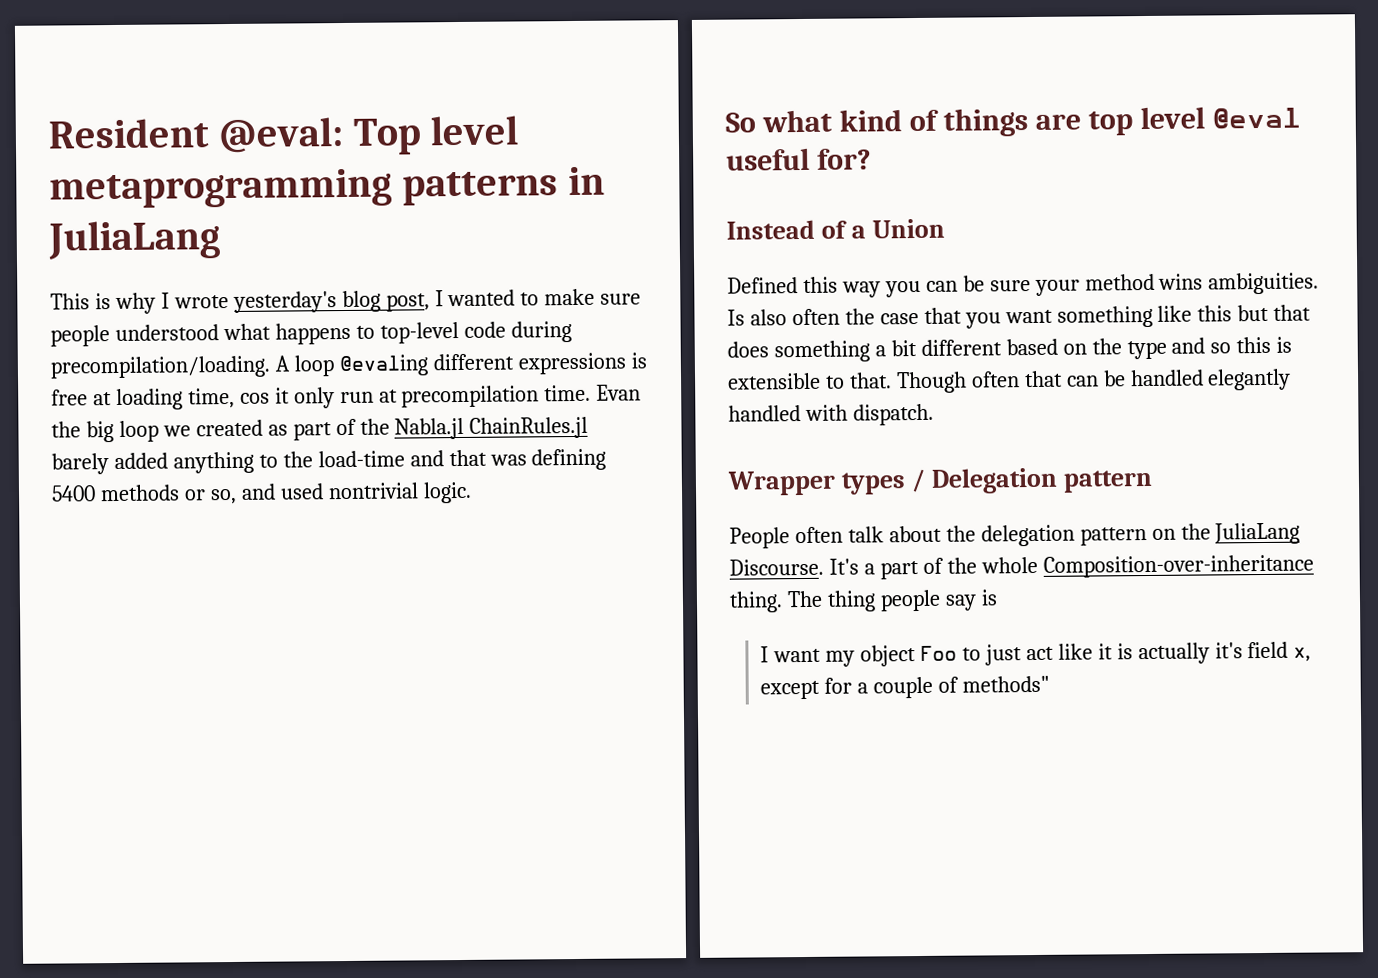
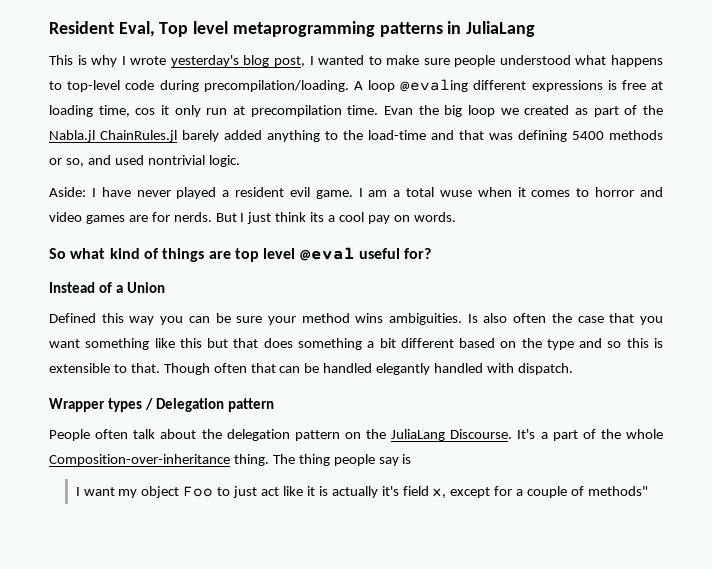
[218,117,344,154] @eval: -> [118,21,155,37] Eval,
(472, 492) none -> [49,187,664,199] [49,212,456,224] // Aside: I have never played a resident evil game. I am a total wuse when it comes to horror and video games are for nerds. But I just think its a cool pay on words.

